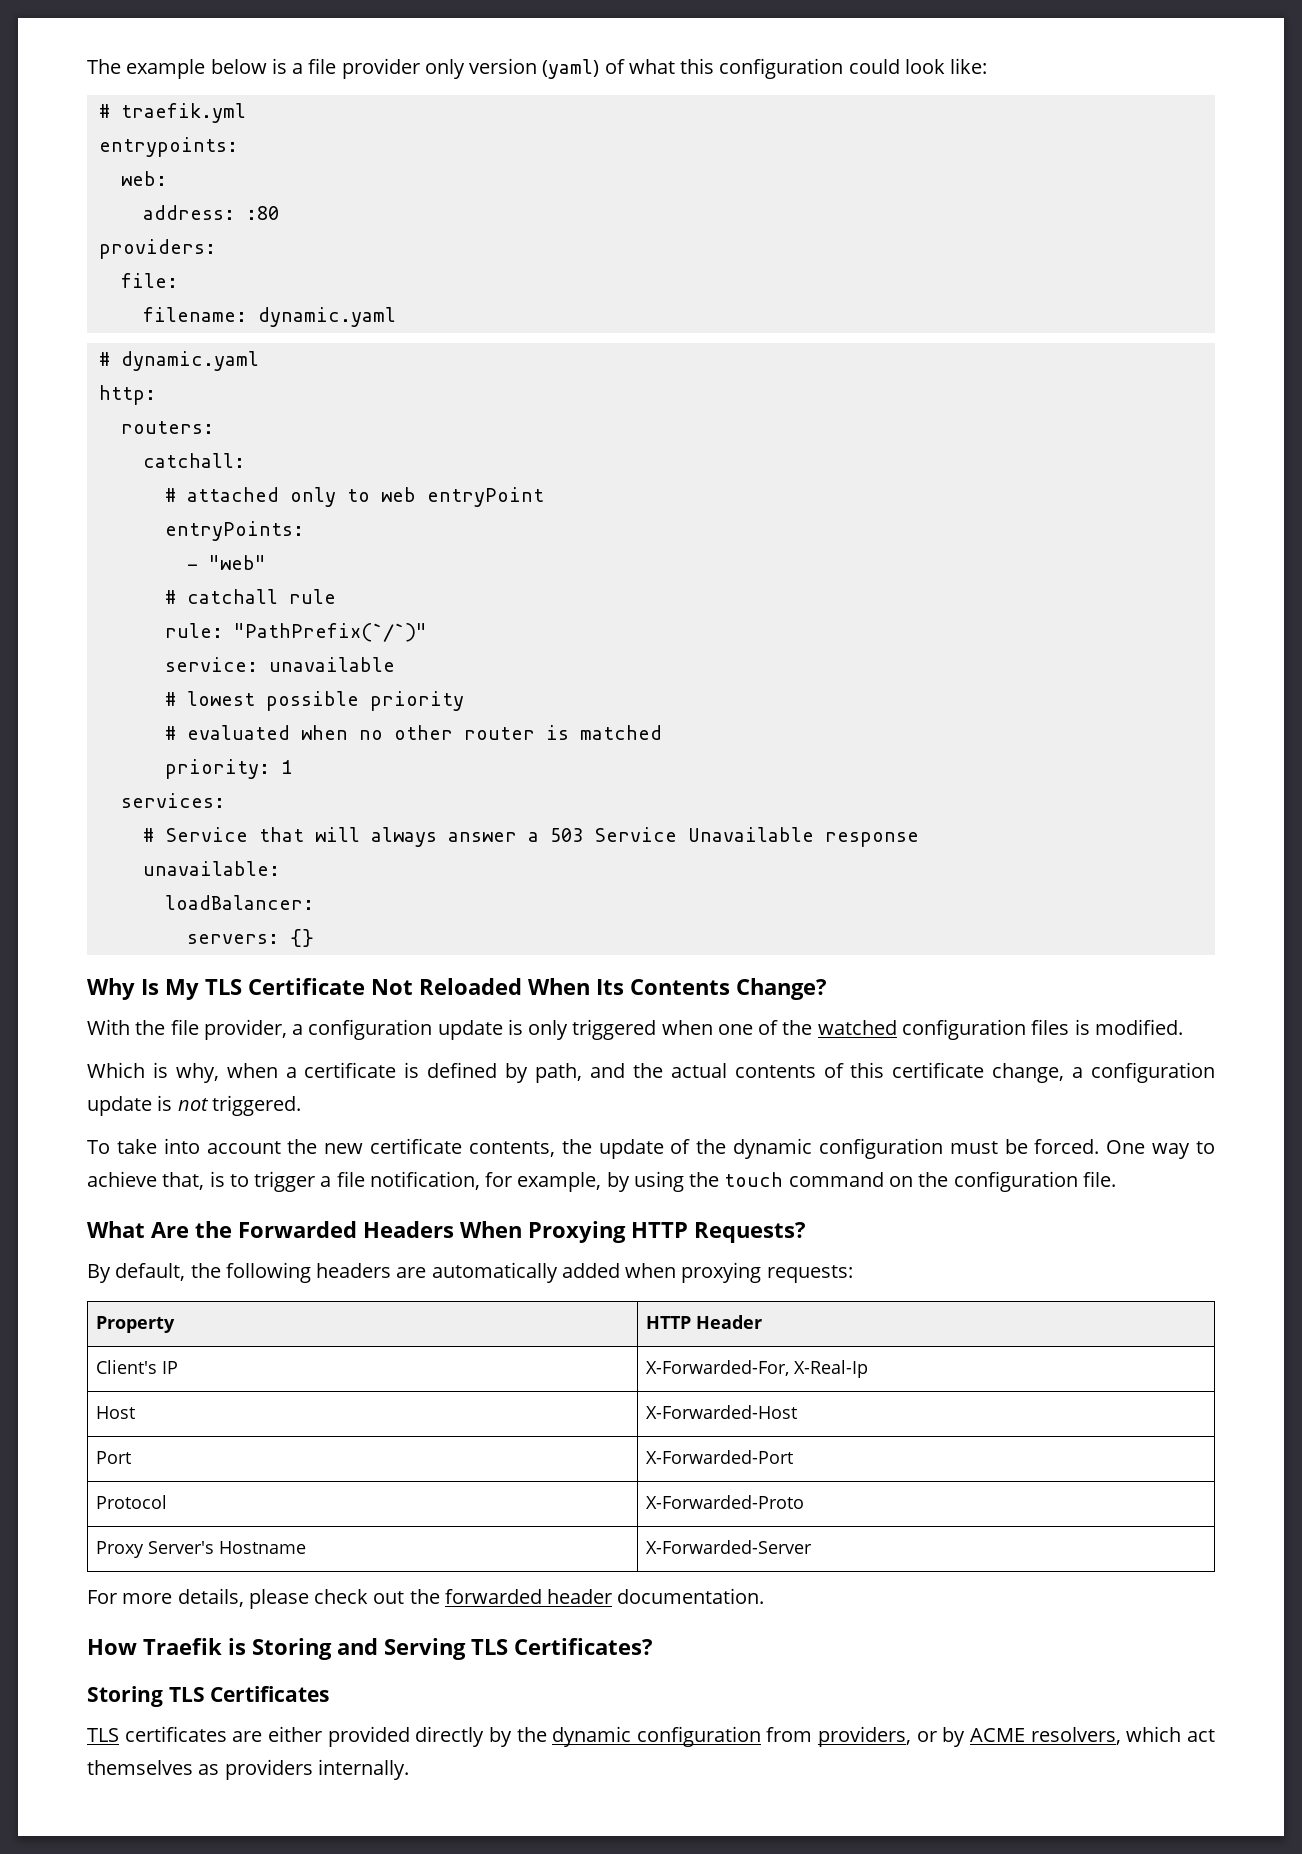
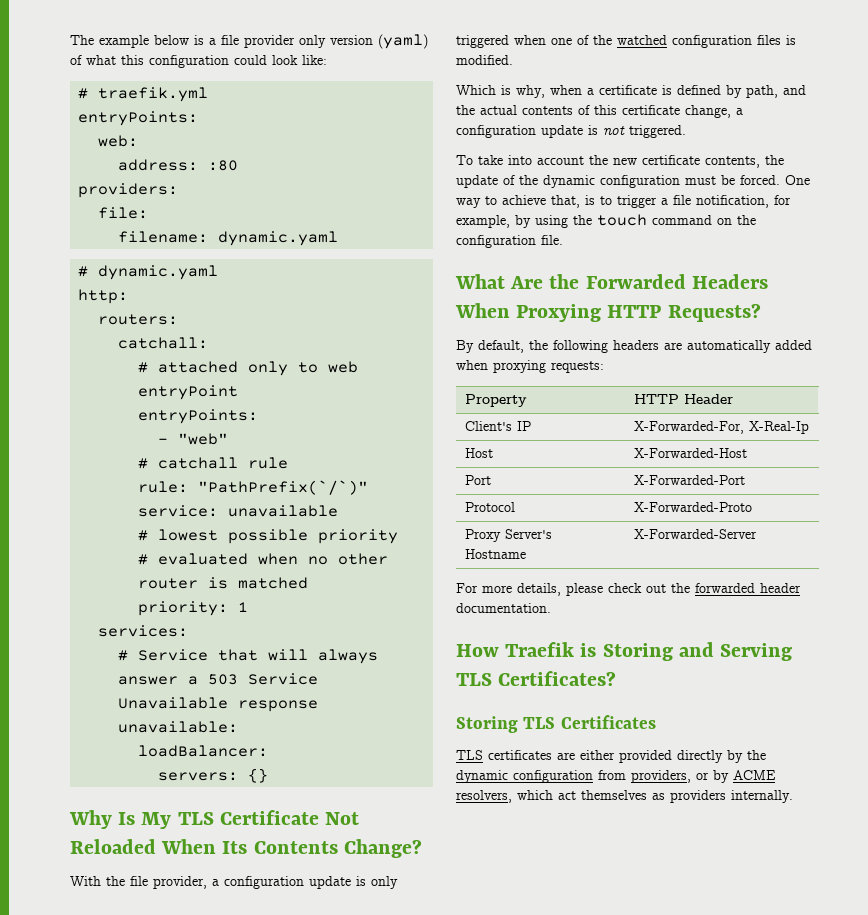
[98,137,238,157] entrypoints: -> [78,111,199,126] entryPoints:

